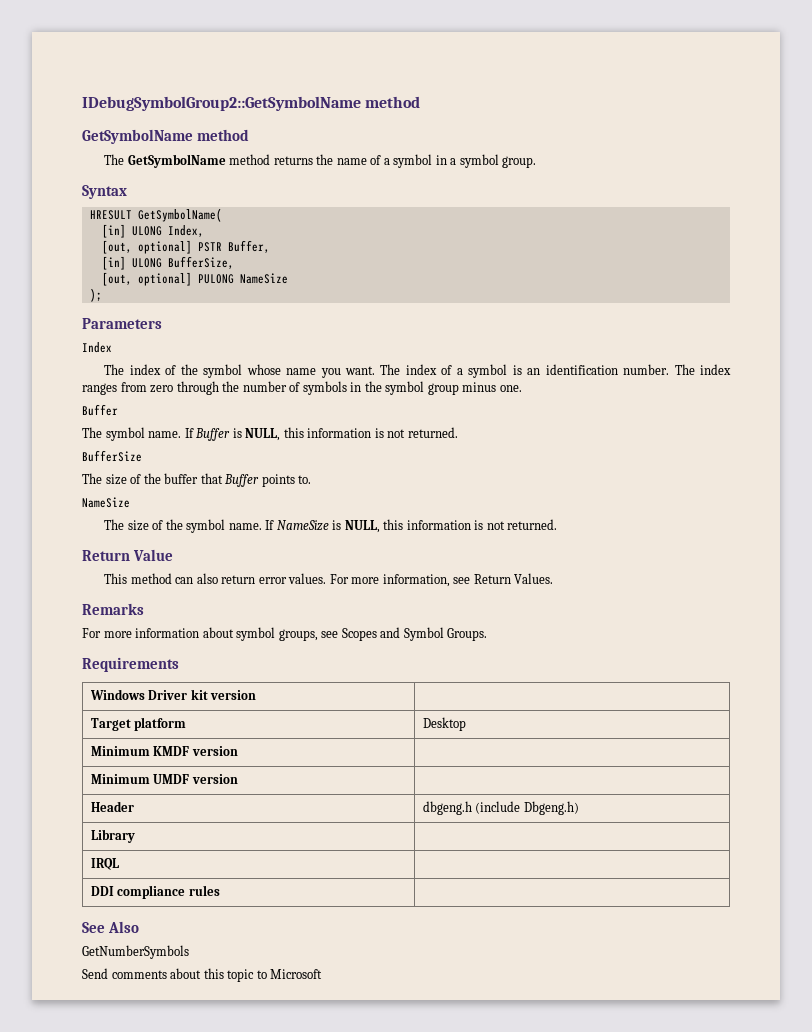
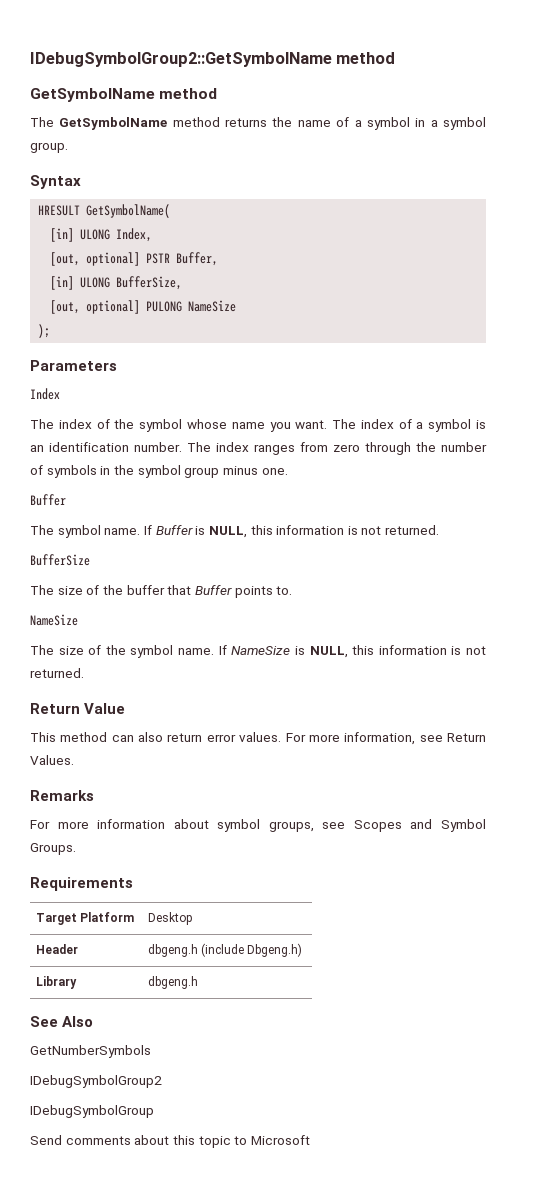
[89,689,257,700] // Windows Driver kit version | -> (133, 884) none
[134,717,187,731] platform -> [80,912,135,922] Platform
[90,746,238,756] [90,774,238,784] // Minimum KMDF version | // Minimum UMDF version | -> (192, 918) none
[90,858,119,870] [90,885,220,899] // IRQL | // DDI compliance rules | -> [147,976,198,989] dbgeng.h
(189, 952) none -> [30,1075,162,1088] [30,1105,154,1118] // IDebugSymbolGroup2 // IDebugSymbolGroup

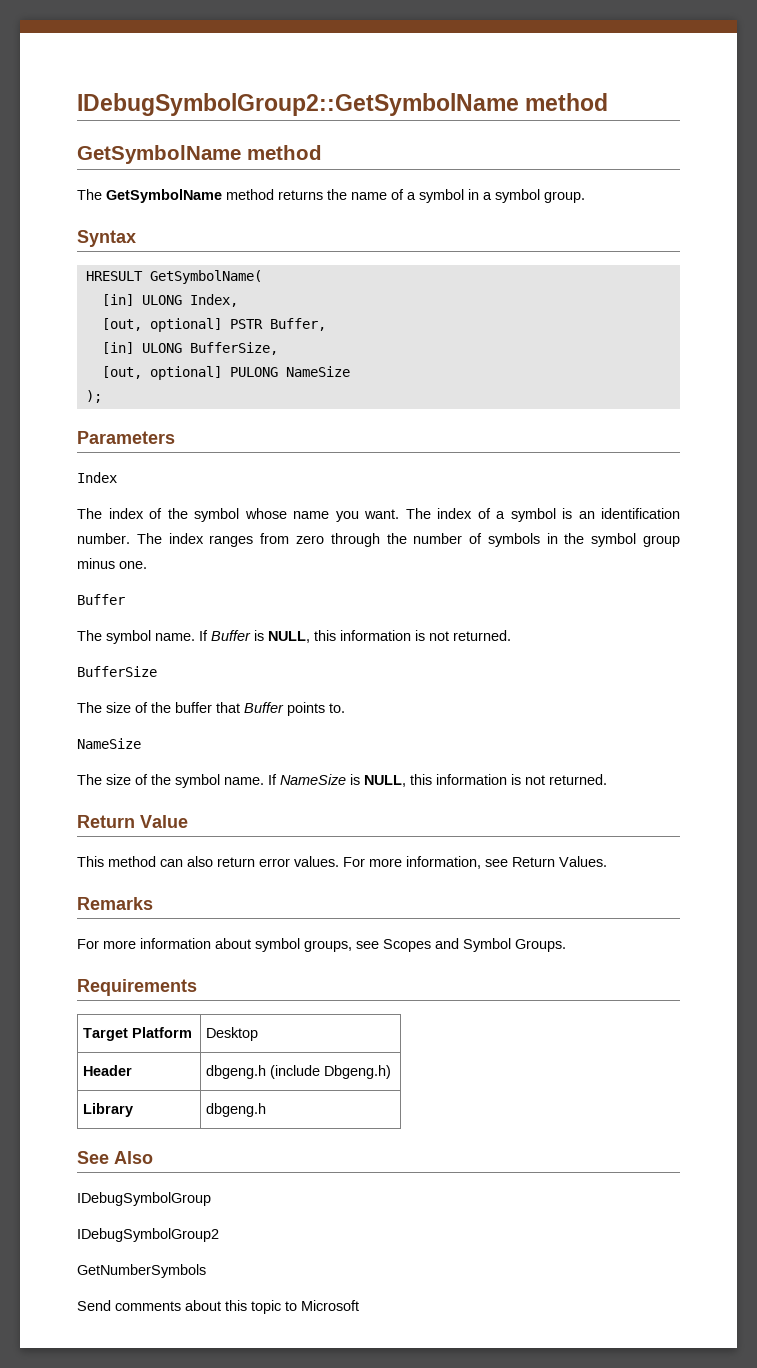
[30,1045,151,1058] GetNumberSymbols -> [77,1192,211,1206] IDebugSymbolGroup
[30,1105,154,1118] IDebugSymbolGroup -> [77,1264,206,1278] GetNumberSymbols

